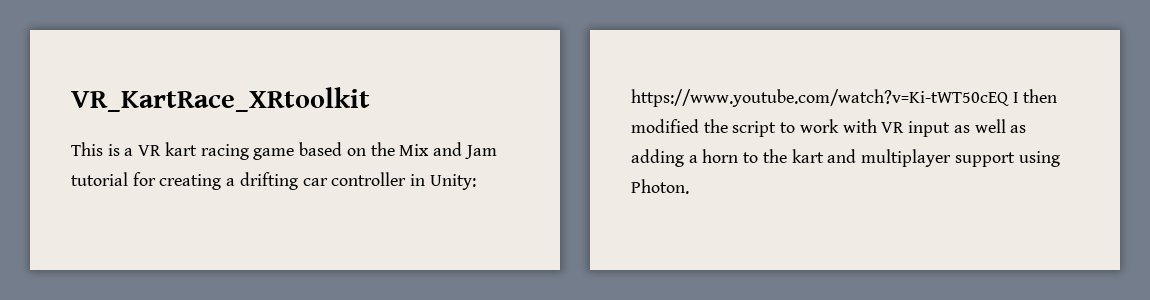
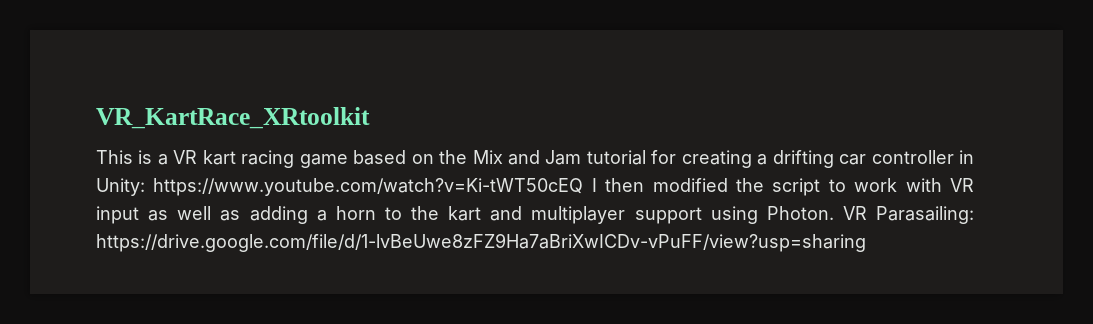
(689, 186) none -> [842,206,974,224] [96,233,866,252] VR Parasailing: https://drive.google.com/file/d/1-lvBeUwe8zFZ9Ha7aBriXwICDv-vPuFF/view?usp=sharing

